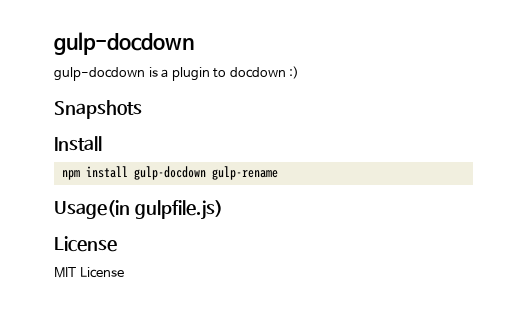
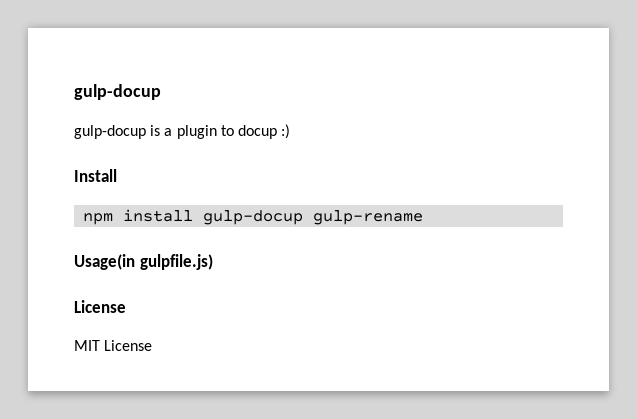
[54,32,194,55] [54,67,145,81] gulp-docdown // gulp-docdown -> [74,84,161,100] [74,125,146,139] gulp-docup // gulp-docup
[229,67,286,78] docdown -> [237,125,277,139] docup
[54,100,142,119] // Snapshots -> (291, 131) none
[133,166,206,180] gulp-docdown -> [203,210,304,225] gulp-docup

